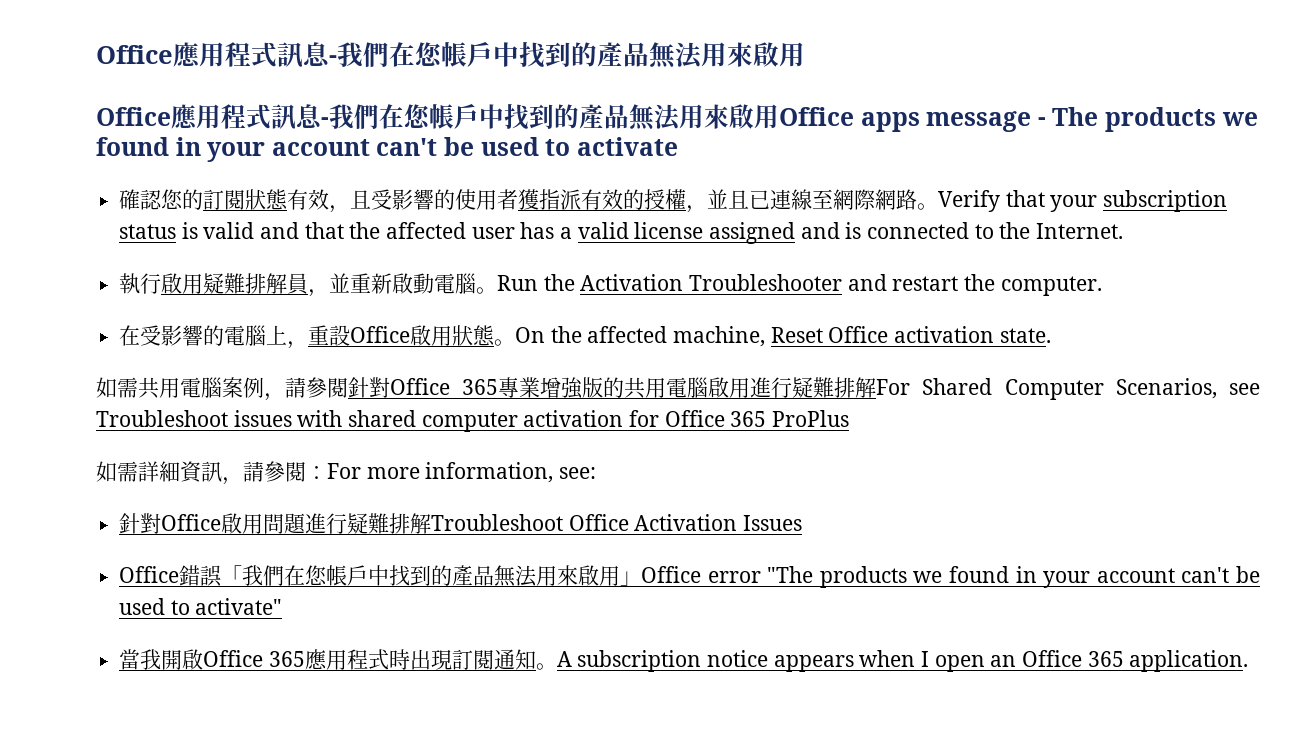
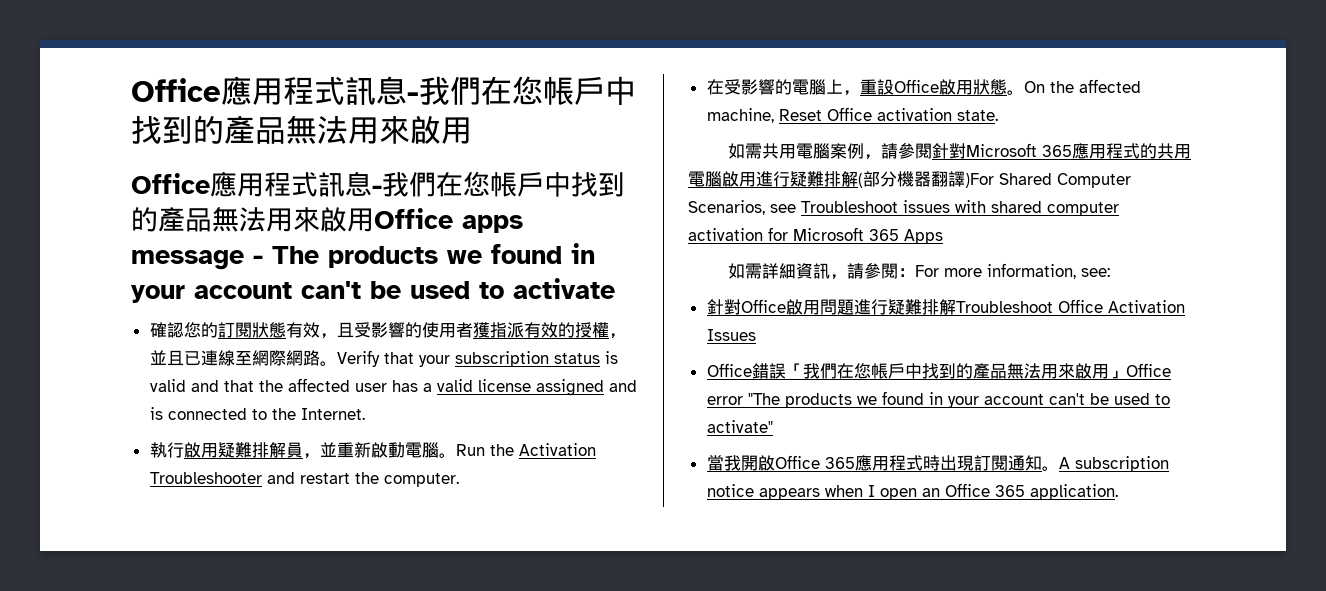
[390,377,604,399] Office 365專業增強版 -> [966,143,1141,159] Microsoft 365應用程式
[876,379,911,395] For -> [858,171,994,188] (部分機器翻譯)For
[664,410,850,427] Office 365 ProPlus -> [793,227,943,244] Microsoft 365 Apps

